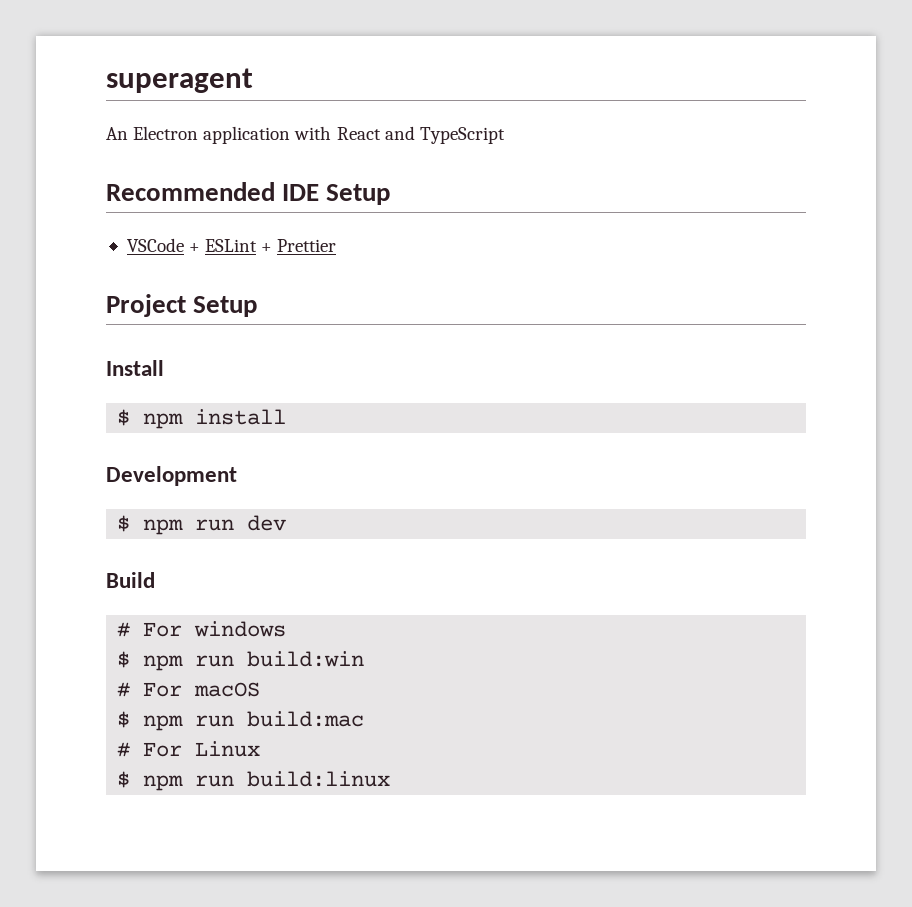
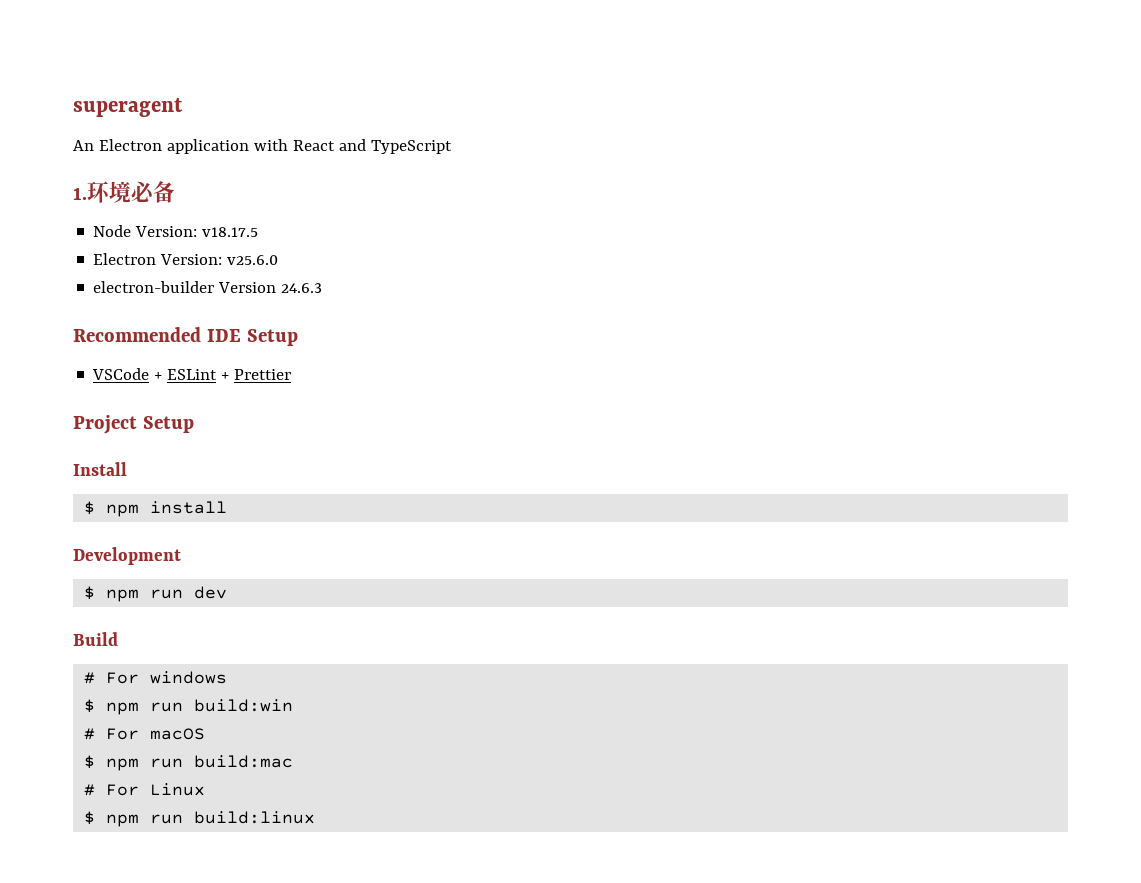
(505, 135) none -> [73,181,175,203] [93,225,259,237] [93,253,279,265] [93,281,323,293] // 1.环境必备 // Node Version: v18.17.5 // Electron Version: v25.6.0 // electron-builder Version 24.6.3

